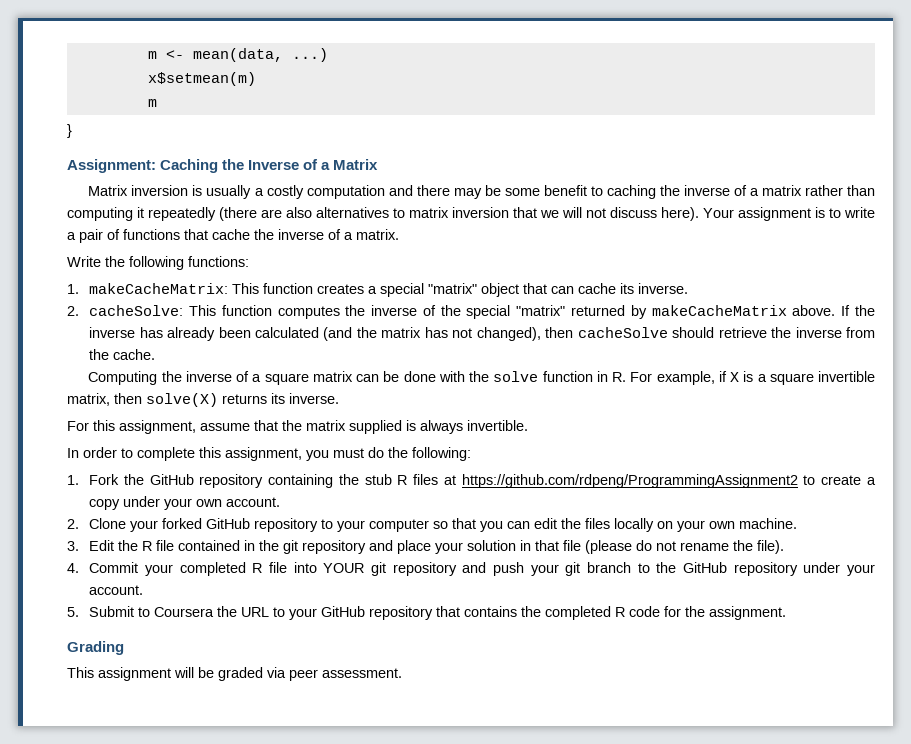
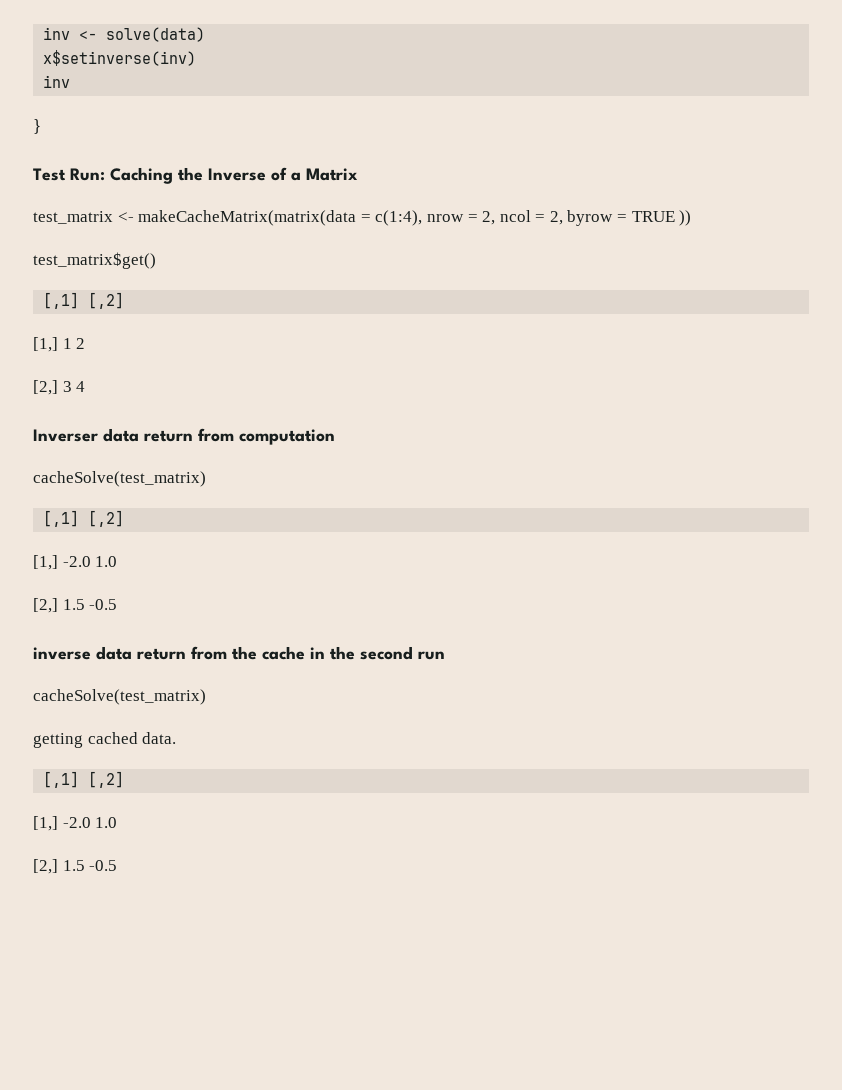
[147,48,328,62] [147,72,256,86] [147,99,157,107] m <- mean(data, ...) // x$setmean(m) // m -> [43,27,206,42] [43,50,197,66] [43,75,71,88] inv <- solve(data) // x$setinverse(inv) // inv
[67,159,156,173] Assignment: -> [33,168,105,181] Test Run:
[88,185,876,199] [67,207,875,221] [67,229,399,243] [67,256,249,270] [67,283,689,297] [67,305,876,319] [89,327,875,341] [89,349,156,360] [88,371,875,385] [67,393,339,407] [67,420,528,434] [67,447,471,461] [67,474,876,488] [89,496,281,510] [67,518,798,532] [67,540,785,554] [67,562,875,576] [89,585,144,595] [67,606,787,620] [67,641,124,655] [67,667,402,681] Matrix inversion is usually a costly computation and there may be some benefit to caching the inverse of a matrix rather than computing it repeatedly (there are also alternatives to matrix inversion that we will not discuss here). Your assignment is to write a pair of functions that cache the inverse of a matrix. // Write the following functions: // 1. makeCacheMatrix: This function creates a special "matrix" object that can cache its inverse. // 2. cacheSolve: This function computes the inverse of the special "matrix" returned by makeCacheMatrix above. If the inverse has already been calculated (and the matrix has not changed), then cacheSolve should retrieve the inverse from the cache. // Computing the inverse of a square matrix can be done with the solve function in R. For example, if X is a square invertible matrix, then solve(X) returns its inverse. // For this assignment, assume that the matrix supplied is always invertible. // In order to complete this assignment, you must do the following: // 1. Fork the GitHub repository containing the stub R files at https://github.com/rdpeng/ProgrammingAssignment2 to create a copy under your own account. // 2. Clone your forked GitHub repository to your computer so that you can edit the files locally on your own machine. // 3. Edit the R file contained in the git repository and place your solution in that file (please do not rename the file). // 4. Commit your completed R file into YOUR git repository and push your git branch to the GitHub repository under your account. // 5. Submit to Coursera the URL to your GitHub repository that contains the completed R code for the assignment. // Grading // This assignment will be graded via peer assessment. -> [33,210,692,226] [33,252,156,269] [43,292,125,309] [33,337,86,352] [33,380,86,395] [33,428,335,445] [33,471,206,487] [43,510,125,527] [33,555,118,570] [33,598,118,613] [33,646,445,660] [33,689,206,705] [33,732,177,748] [43,771,125,788] [33,816,118,831] [33,859,118,874] test_matrix <- makeCacheMatrix(matrix(data = c(1:4), nrow = 2, ncol = 2, byrow = TRUE )) // test_matrix$get() // [,1] [,2] // [1,] 1 2 // [2,] 3 4 // Inverser data return from computation // cacheSolve(test_matrix) // [,1] [,2] // [1,] -2.0 1.0 // [2,] 1.5 -0.5 // inverse data return from the cache in the second run // cacheSolve(test_matrix) // getting cached data. // [,1] [,2] // [1,] -2.0 1.0 // [2,] 1.5 -0.5

